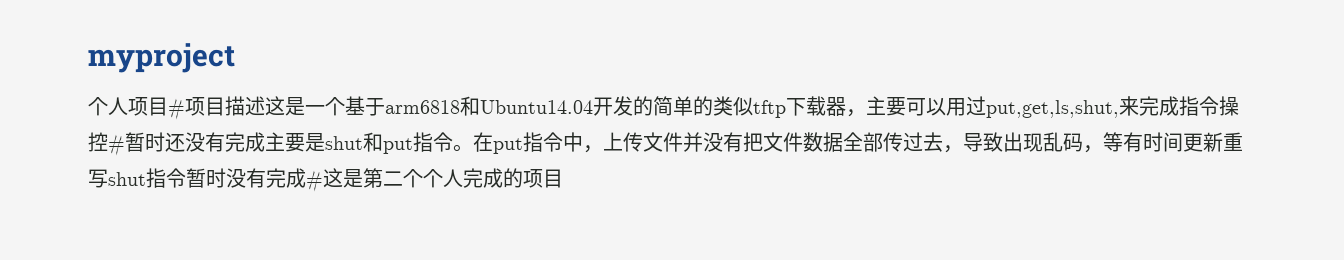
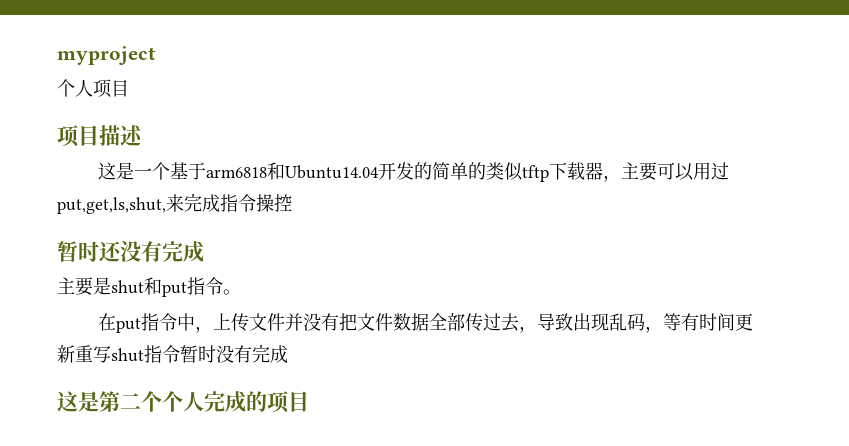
[168,98,185,120] # -> (129, 88) //
(265, 106) none -> (143, 135) //
[108,134,125,156] # -> (292, 203) //
(265, 142) none -> (204, 252) //
(473, 148) none -> (241, 292) //
[306,170,323,192] # -> (288, 354) //

